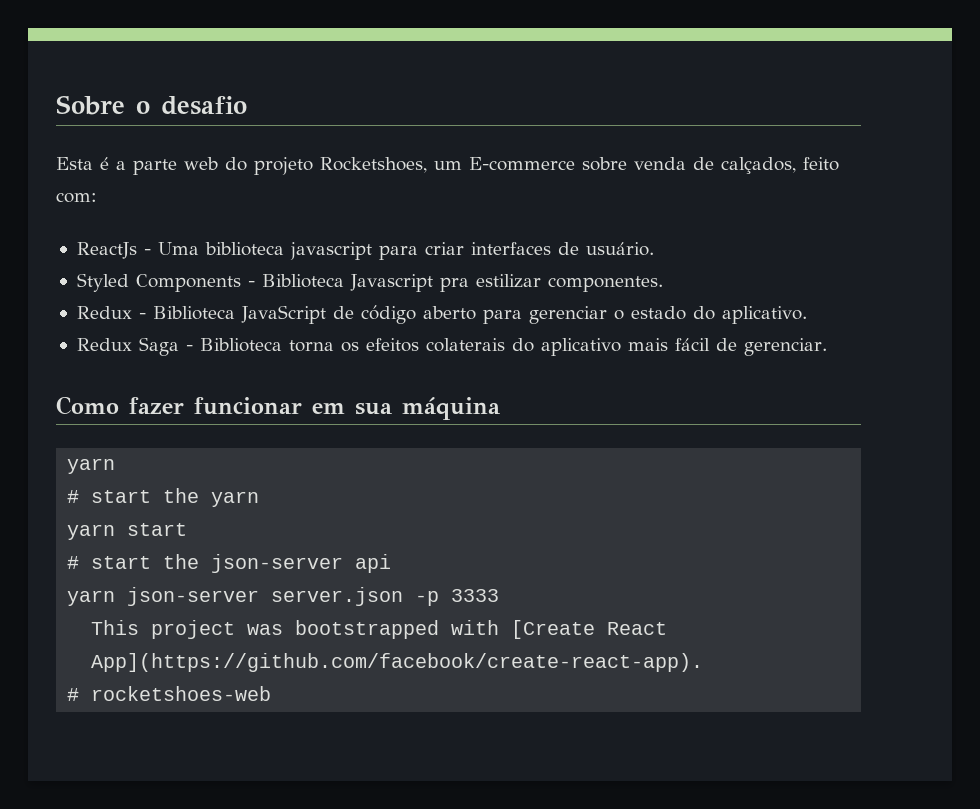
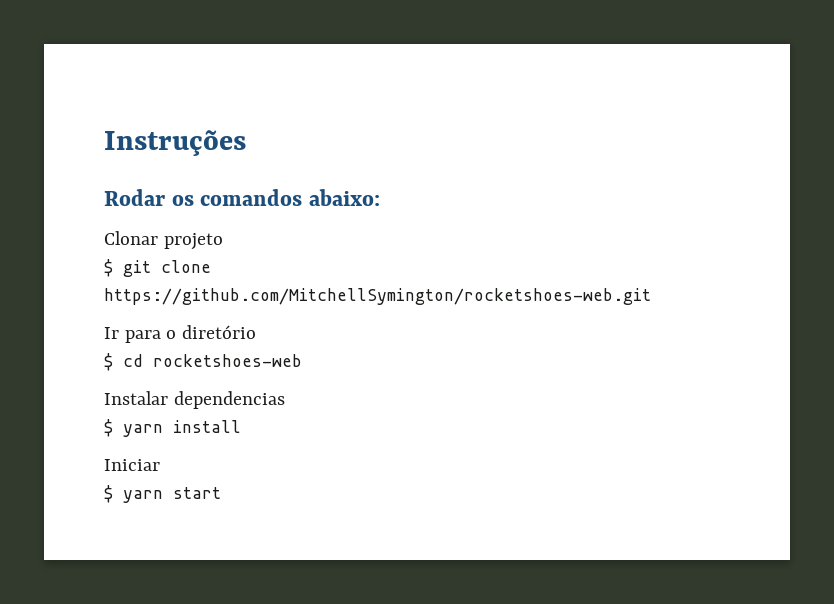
[56,95,247,115] [56,157,839,175] [56,192,97,203] [76,242,654,260] [76,273,663,292] [76,305,807,324] [76,337,827,356] [56,396,500,420] [67,458,116,474] [67,488,260,507] [67,523,188,540] [67,554,392,573] [67,587,500,606] [91,620,668,639] [91,653,704,672] [67,686,272,701] Sobre o desafio // Esta é a parte web do projeto Rocketshoes, um E-commerce sobre venda de calçados, feito com: // ReactJs - Uma biblioteca javascript para criar interfaces de usuário. // Styled Components - Biblioteca Javascript pra estilizar componentes. // Redux - Biblioteca JavaScript de código aberto para gerenciar o estado do aplicativo. // Redux Saga - Biblioteca torna os efeitos colaterais do aplicativo mais fácil de gerenciar. // Como fazer funcionar em sua máquina // yarn // # start the yarn // yarn start // # start the json-server api // yarn json-server server.json -p 3333 // This project was bootstrapped with [Create React App](https://github.com/facebook/create-react-app). // # rocketshoes-web -> [104,130,246,156] [104,189,380,206] [104,231,223,250] [104,259,211,277] [104,288,651,305] [104,325,257,343] [104,353,302,371] [104,391,285,409] [104,419,241,437] [104,459,160,471] [104,485,221,503] Instruções // Rodar os comandos abaixo: // Clonar projeto // $ git clone https://github.com/MitchellSymington/rocketshoes-web.git // Ir para o diretório // $ cd rocketshoes-web // Instalar dependencias // $ yarn install // Iniciar // $ yarn start

